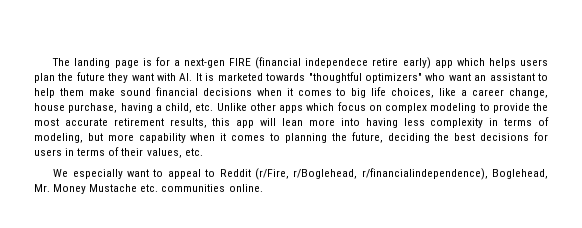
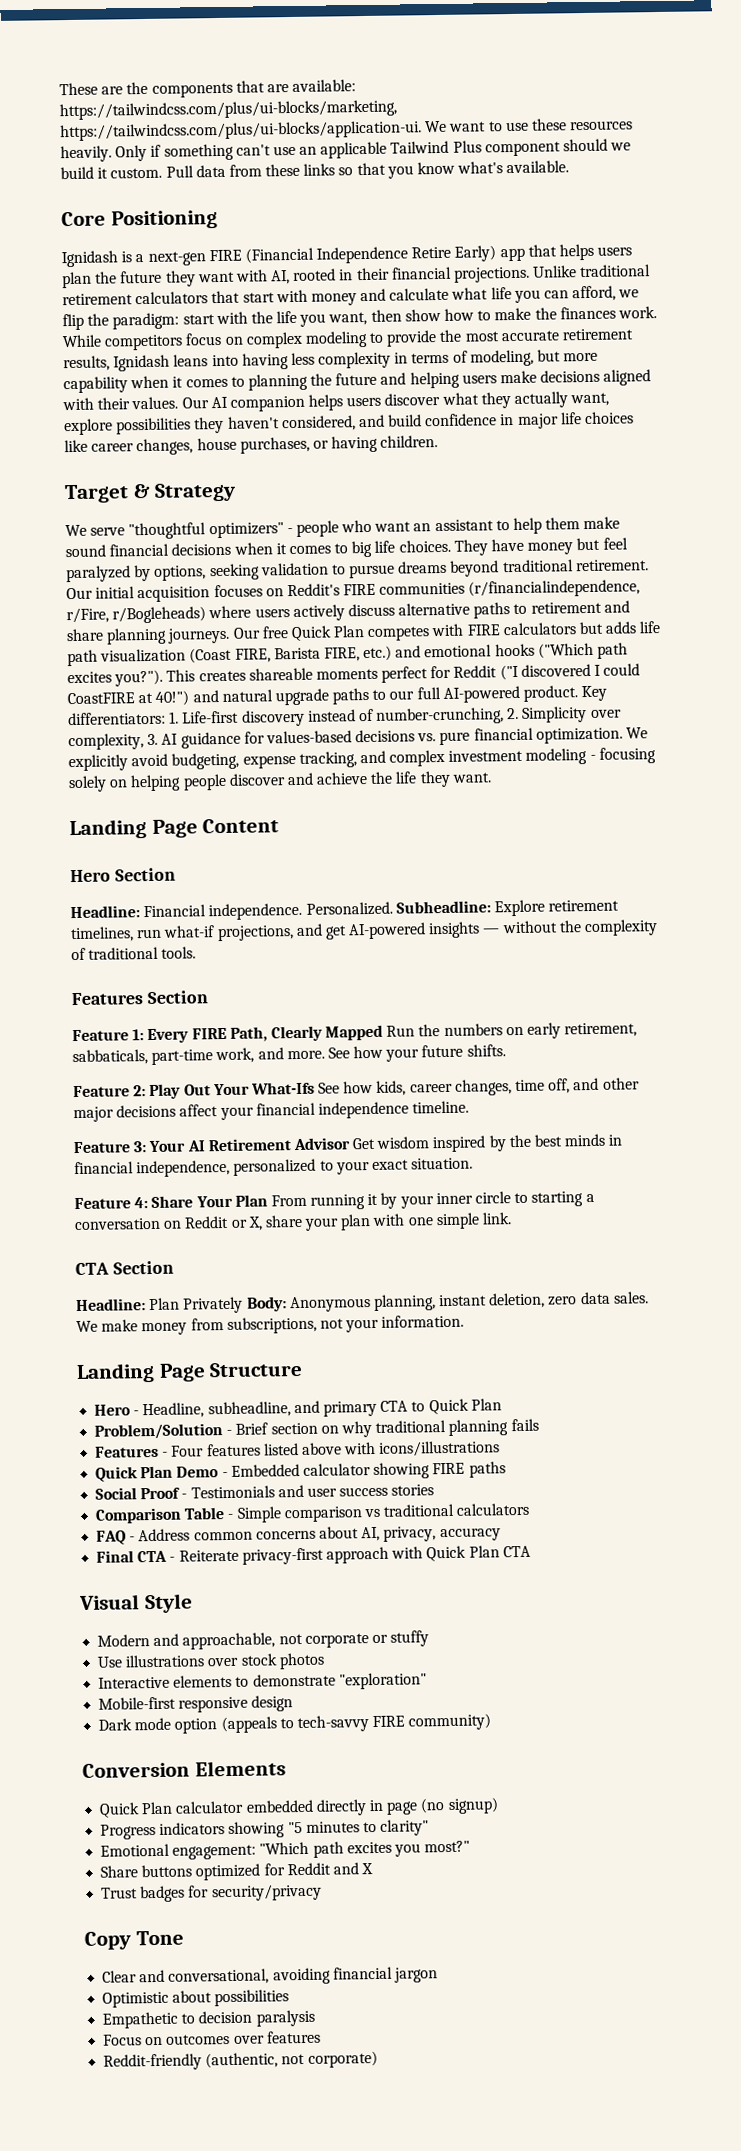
[52,57,485,69] The landing page is for a next-gen FIRE (financial independece retire early) app which -> [59,79,357,98] [59,99,634,142] [60,138,632,163] [60,160,570,180] [61,210,218,230] [61,244,557,268] These are the components that are available: https://tailwindcss.com/plus/ui-blocks/marketing, https://tailwindcss.com/plus/ui-blocks/application-ui. We want to use these resources heavily. Only if something can't use an applicable Tailwind Plus component should we build it custom. Pull data from these links so that you know what's available. // Core Positioning // Ignidash is a next-gen FIRE (Financial Independence Retire Early) app that
[179,72,422,83] AI. It is marketed towards "thoughtful optimizers" -> [271,264,652,285] [62,285,640,306] [62,306,657,331] [62,328,635,351] [63,349,599,372] [63,369,652,394] [62,391,610,412] [64,411,635,436] [64,435,439,456] [64,482,237,504] [65,520,339,540] AI, rooted in their financial projections. Unlike traditional retirement calculators that start with money and calculate what life you can afford, we flip the paradigm: start with the life you want, then show how to make the finances work. While competitors focus on complex modeling to provide the most accurate retirement results, Ignidash leans into having less complexity in terms of modeling, but more capability when it comes to planning the future and helping users make decisions aligned with their values. Our AI companion helps users discover what they actually want, explore possibilities they haven't considered, and build confidence in major life choices like career changes, house purchases, or having children. // Target & Strategy // We serve "thoughtful optimizers" - people
[391,88,548,98] [34,102,548,113] [34,117,550,128] [34,132,548,143] [34,147,203,158] [53,168,548,180] [34,184,263,194] choices, like a career change, house purchase, having a child, etc. Unlike other apps which focus on complex modeling to provide the most accurate retirement results, this app will lean more into having less complexity in terms of modeling, but more capability when it comes to planning the future, deciding the best decisions for users in terms of their values, etc. // We especially want to appeal to Reddit (r/Fire, r/Boglehead, r/financialindependence), Boglehead, Mr. Money Mustache etc. communities online. -> [398,537,628,556] [66,559,649,583] [66,579,641,603] [66,600,630,624] [66,621,662,645] [67,642,629,667] [67,663,641,687] [67,685,608,706] [68,706,622,727] [68,727,649,751] [68,747,656,772] [68,770,492,793] [69,818,280,840] [70,867,176,883] [70,899,620,921] [70,919,659,943] [71,946,197,961] [71,990,209,1006] [72,1022,638,1044] [72,1044,506,1066] [73,1077,640,1100] [73,1100,470,1123] [73,1133,623,1154] [74,1157,474,1178] [74,1191,595,1210] [74,1212,513,1231] [75,1260,174,1276] [76,1291,649,1314] [76,1314,465,1336] [76,1361,304,1384] [94,1398,502,1419] [94,1418,539,1440] [95,1440,501,1458] [95,1461,506,1482] [95,1484,435,1500] [95,1502,530,1524] [96,1526,501,1545] [96,1545,531,1565] [79,1593,193,1614] [97,1630,430,1650] [97,1652,325,1670] [98,1672,427,1690] [98,1695,294,1713] [98,1713,492,1734] [82,1760,286,1778] [99,1797,499,1818] [100,1819,430,1840] [100,1840,471,1860] [100,1862,374,1881] [101,1883,322,1903] [84,1930,184,1950] [102,1966,438,1985] [102,1989,290,2008] [102,2009,315,2029] [103,2030,321,2046] [103,2050,378,2071] choices. They have money but feel paralyzed by options, seeking validation to pursue dreams beyond traditional retirement. Our initial acquisition focuses on Reddit's FIRE communities (r/financialindependence, r/Fire, r/Bogleheads) where users actively discuss alternative paths to retirement and share planning journeys. Our free Quick Plan competes with FIRE calculators but adds life path visualization (Coast FIRE, Barista FIRE, etc.) and emotional hooks ("Which path excites you?"). This creates shareable moments perfect for Reddit ("I discovered I could CoastFIRE at 40!") and natural upgrade paths to our full AI-powered product. Key differentiators: 1. Life-first discovery instead of number-crunching, 2. Simplicity over complexity, 3. AI guidance for values-based decisions vs. pure financial optimization. We explicitly avoid budgeting, expense tracking, and complex investment modeling - focusing solely on helping people discover and achieve the life they want. // Landing Page Content // Hero Section // Headline: Financial independence. Personalized. Subheadline: Explore retirement timelines, run what-if projections, and get AI-powered insights — without the complexity of traditional tools. // Features Section // Feature 1: Every FIRE Path, Clearly Mapped Run the numbers on early retirement, sabbaticals, part-time work, and more. See how your future shifts. // Feature 2: Play Out Your What-Ifs See how kids, career changes, time off, and other major decisions affect your financial independence timeline. // Feature 3: Your AI Retirement Advisor Get wisdom inspired by the best minds in financial independence, personalized to your exact situation. // Feature 4: Share Your Plan From running it by your inner circle to starting a conversation on Reddit or X, share your plan with one simple link. // CTA Section // Headline: Plan Privately Body: Anonymous planning, instant deletion, zero data sales. We make money from subscriptions, not your information. // Landing Page Structure // Hero - Headline, subheadline, and primary CTA to Quick Plan // Problem/Solution - Brief section on why traditional planning fails // Features - Four features listed above with icons/illustrations // Quick Plan Demo - Embedded calculator showing FIRE paths // Social Proof - Testimonials and user success stories // Comparison Table - Simple comparison vs traditional calculators // FAQ - Address common concerns about AI, privacy, accuracy // Final CTA - Reiterate privacy-first approach with Quick Plan CTA // Visual Style // Modern and approachable, not corporate or stuffy // Use illustrations over stock photos // Interactive elements to demonstrate "exploration" // Mobile-first responsive design // Dark mode option (appeals to tech-savvy FIRE community) // Conversion Elements // Quick Plan calculator embedded directly in page (no signup) // Progress indicators showing "5 minutes to clarity" // Emotional engagement: "Which path excites you most?" // Share buttons optimized for Reddit and X // Trust badges for security/privacy // Copy Tone // Clear and conversational, avoiding financial jargon // Optimistic about possibilities // Empathetic to decision paralysis // Focus on outcomes over features // Reddit-friendly (authentic, not corporate)

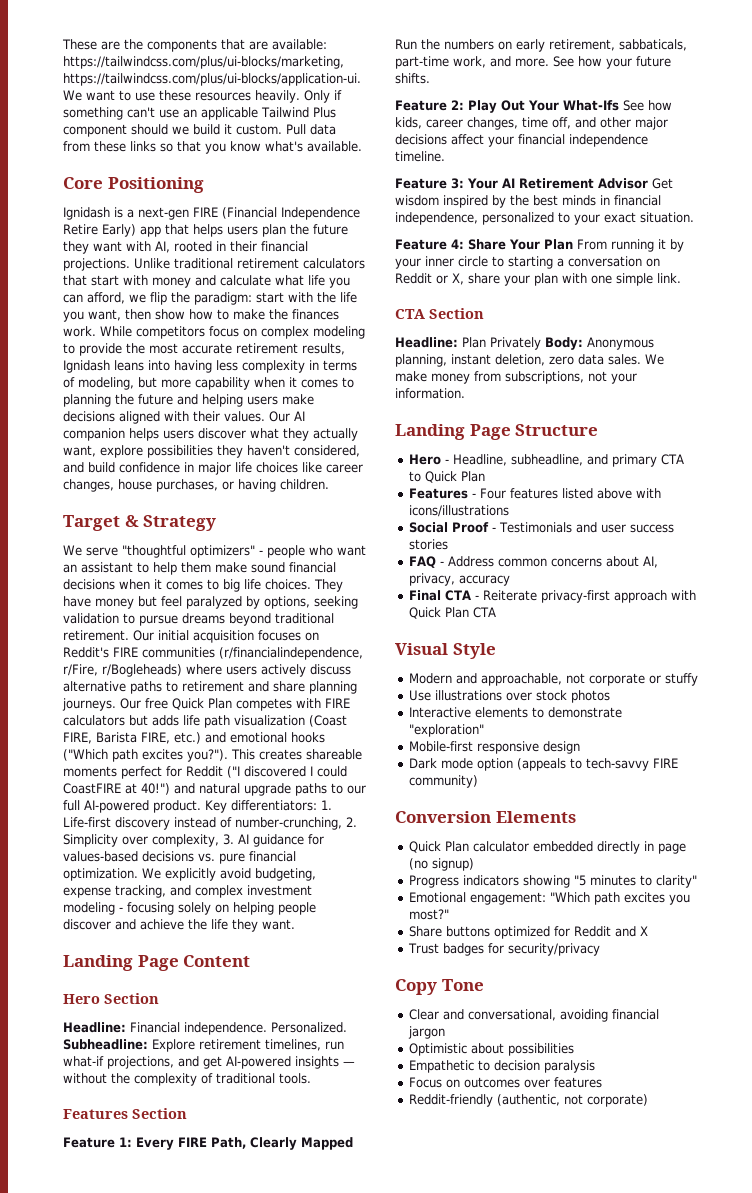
[94,1418,539,1440] // Problem/Solution - Brief section on why traditional planning fails -> (485, 476) none
[95,1461,506,1482] // Quick Plan Demo - Embedded calculator showing FIRE paths -> (509, 511) none
[95,1502,530,1524] // Comparison Table - Simple comparison vs traditional calculators -> (448, 544) none

